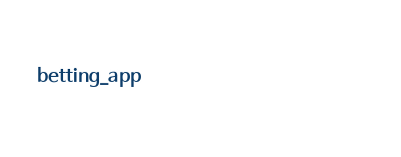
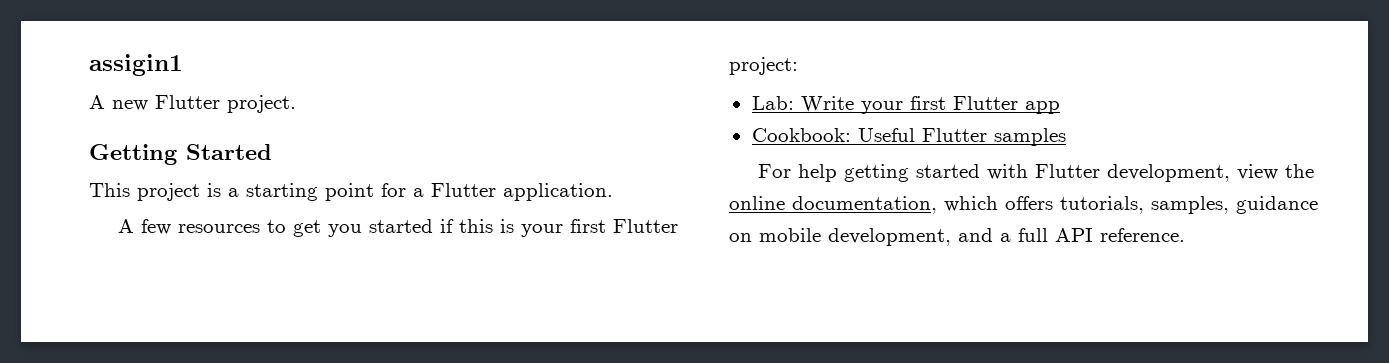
[36,66,142,87] betting_app -> [89,54,183,76] [89,95,296,113] [89,144,272,165] [89,183,613,201] [117,219,678,237] [729,57,798,75] [751,96,1060,114] [751,128,1066,146] [757,164,1314,182] [729,196,1318,214] [729,228,1185,246] assigin1 // A new Flutter project. // Getting Started // This project is a starting point for a Flutter application. // A few resources to get you started if this is your first Flutter project: // Lab: Write your first Flutter app // Cookbook: Useful Flutter samples // For help getting started with Flutter development, view the online documentation, which offers tutorials, samples, guidance on mobile development, and a full API reference.

